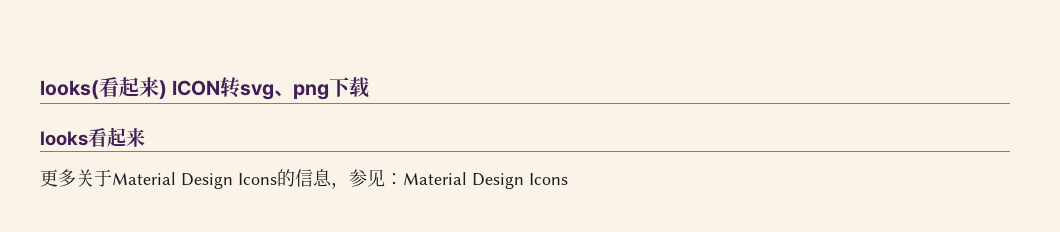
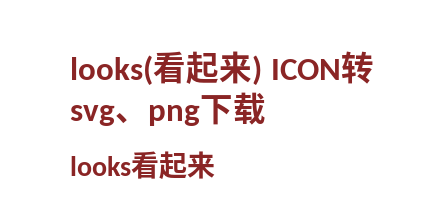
[40,169,568,189] // 更多关于Material Design Icons的信息，参见：Material Design Icons -> (215, 165) none

